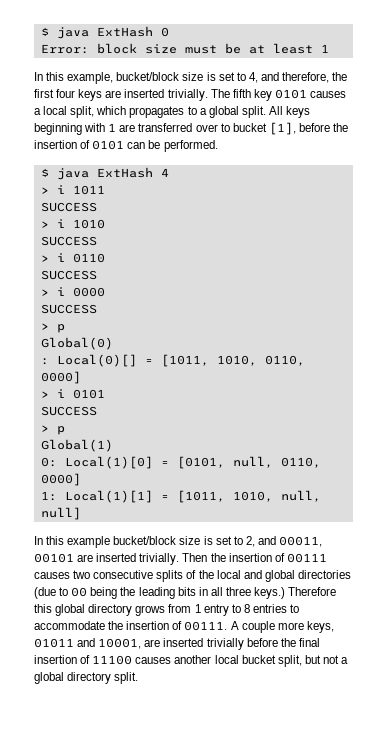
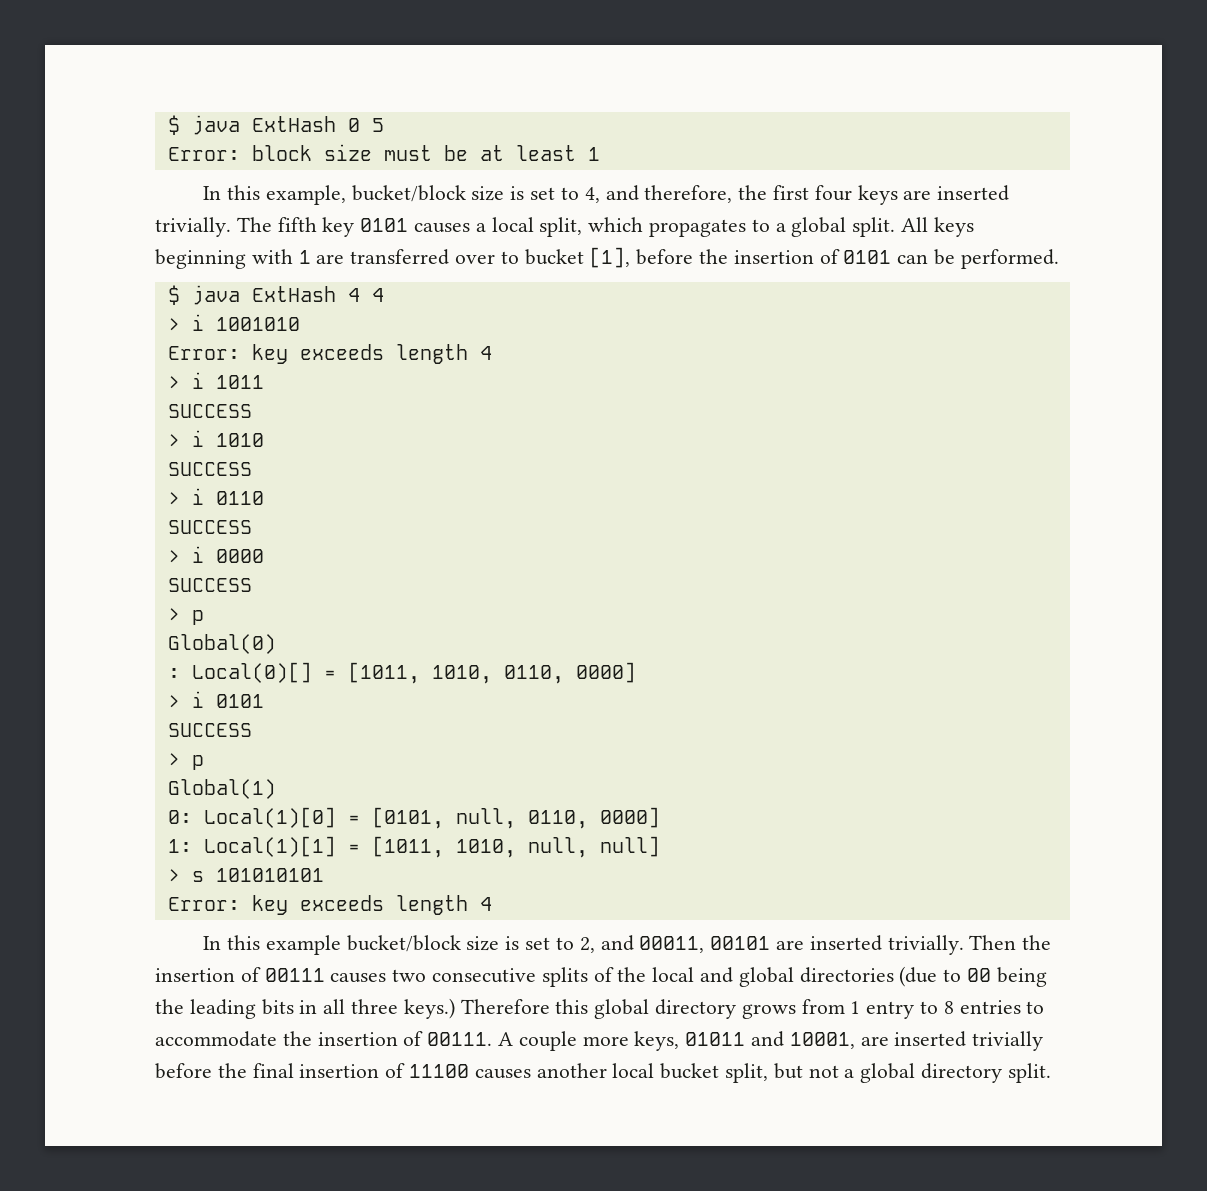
(169, 32) none -> [371,118,384,132] 5
(169, 172) none -> [371,288,384,302] [167,314,300,331] [167,344,492,364] 4 // > i 1001010 // Error: key exceeds length 4
(81, 513) none -> [167,868,324,882] [167,895,492,915] // > s 101010101 // Error: key exceeds length 4

